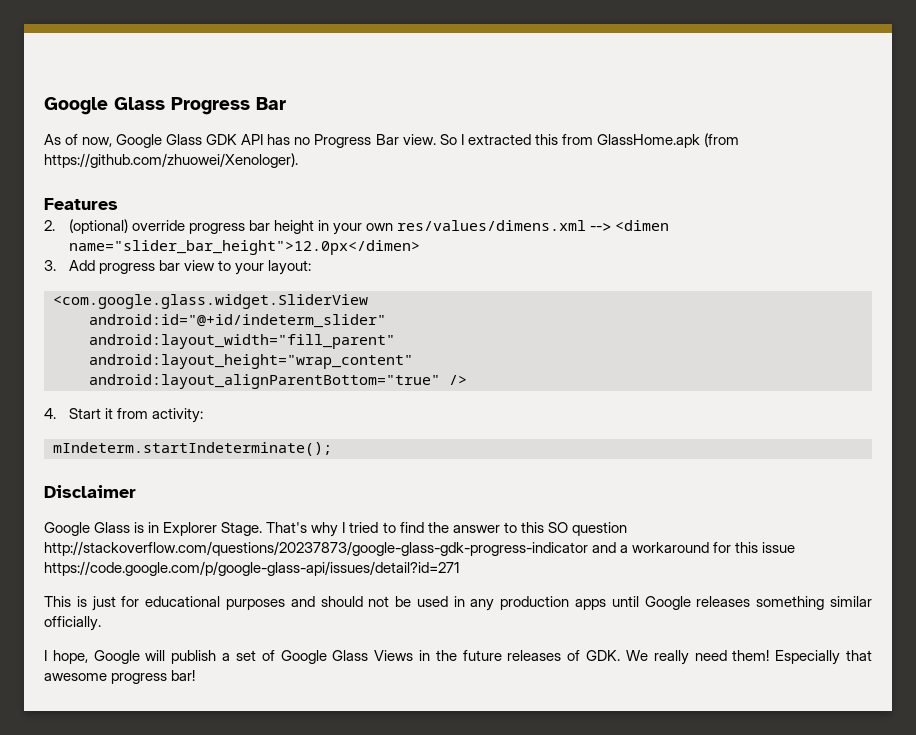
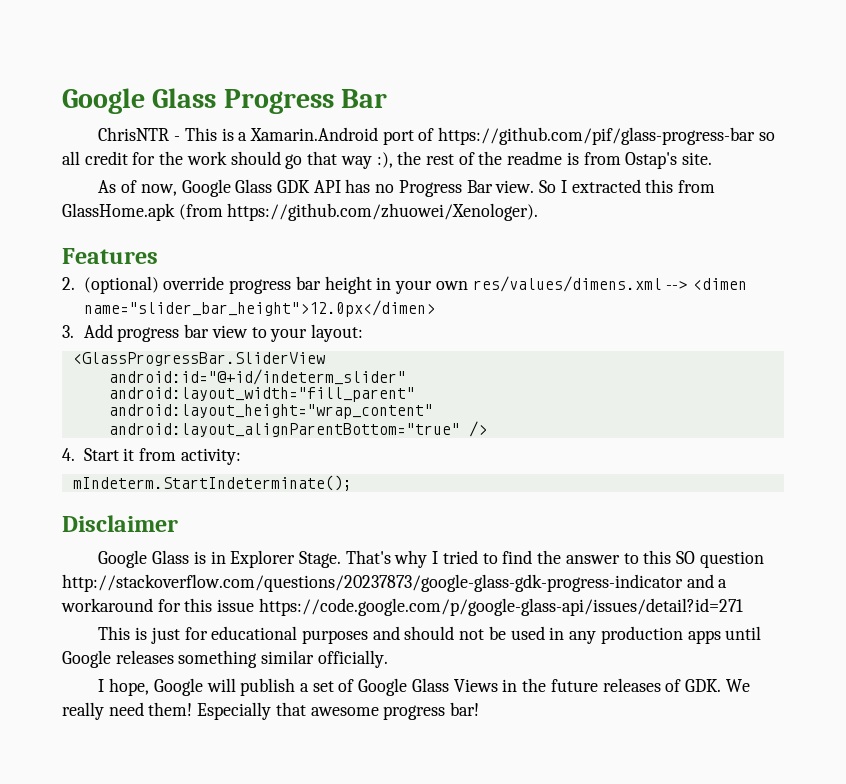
(286, 103) none -> [98,127,775,145] [62,151,713,169] // ChrisNTR - This is a Xamarin.Android port of https://github.com/pif/glass-progress-bar so all credit for the work should go that way :), the rest of the readme is from Ostap's site.
[53,294,368,309] <com.google.glass.widget.SliderView -> [72,352,325,366] <GlassProgressBar.SliderView
[53,442,332,456] mIndeterm.startIndeterminate(); -> [72,475,352,491] mIndeterm.StartIndeterminate();

